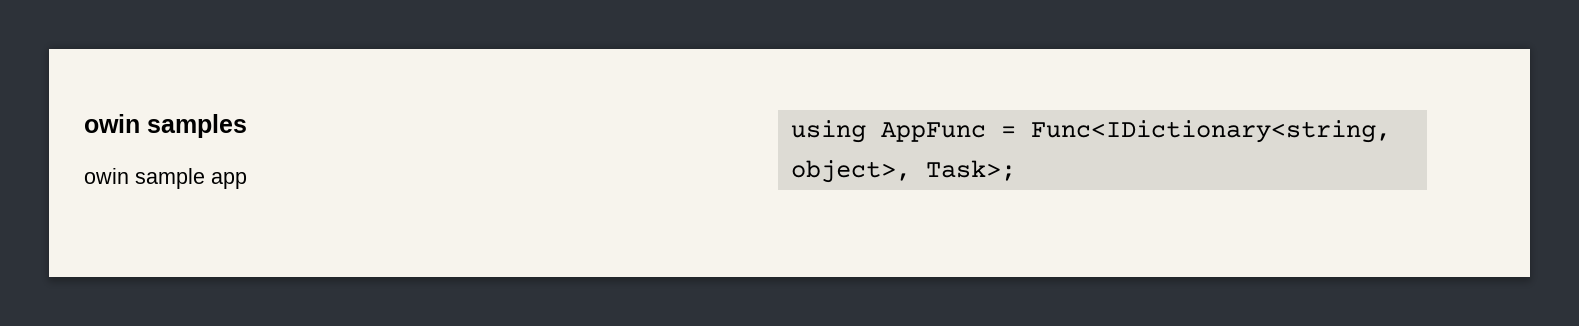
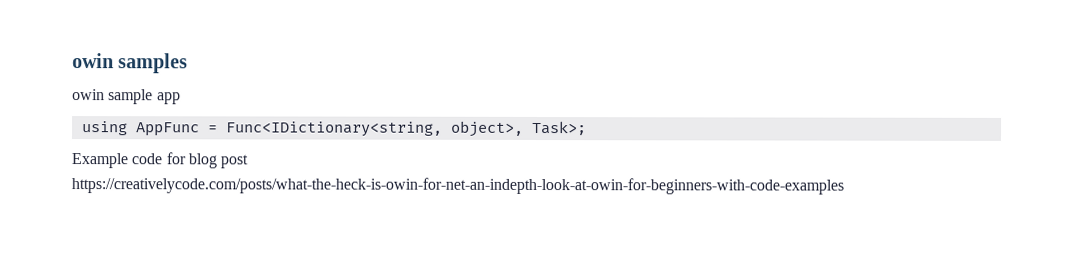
(1016, 170) none -> [71,152,249,169] [71,177,844,195] // Example code for blog post https://creativelycode.com/posts/what-the-heck-is-owin-for-net-an-indepth-look-at-owin-for-beginners-with-code-examples

